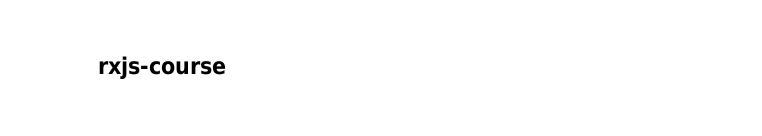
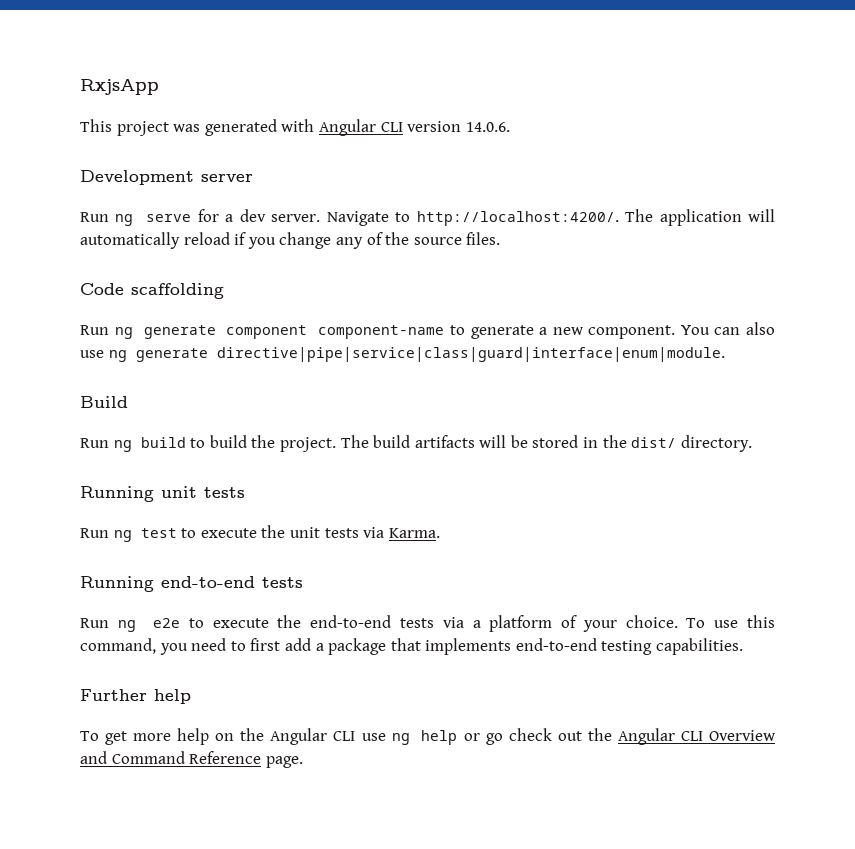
[98,56,226,79] rxjs-course -> [80,79,159,95] [80,119,510,136] [80,170,253,185] [80,209,775,226] [80,232,501,249] [80,283,224,299] [80,322,776,339] [80,347,725,362] [80,396,128,408] [80,435,752,452] [80,486,245,502] [80,525,440,542] [80,576,303,592] [80,615,776,632] [80,638,744,655] [80,689,191,704] [80,728,775,745] [80,751,303,768] RxjsApp // This project was generated with Angular CLI version 14.0.6. // Development server // Run ng serve for a dev server. Navigate to http://localhost:4200/. The application will automatically reload if you change any of the source files. // Code scaffolding // Run ng generate component component-name to generate a new component. You can also use ng generate directive|pipe|service|class|guard|interface|enum|module. // Build // Run ng build to build the project. The build artifacts will be stored in the dist/ directory. // Running unit tests // Run ng test to execute the unit tests via Karma. // Running end-to-end tests // Run ng e2e to execute the end-to-end tests via a platform of your choice. To use this command, you need to first add a package that implements end-to-end testing capabilities. // Further help // To get more help on the Angular CLI use ng help or go check out the Angular CLI Overview and Command Reference page.

